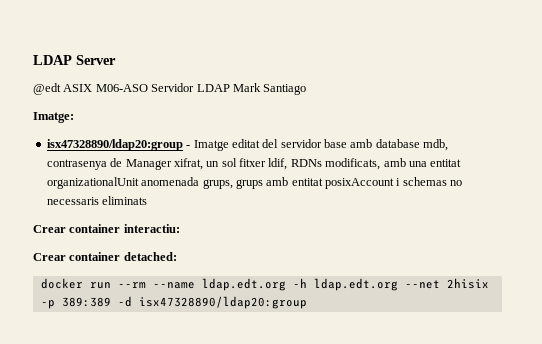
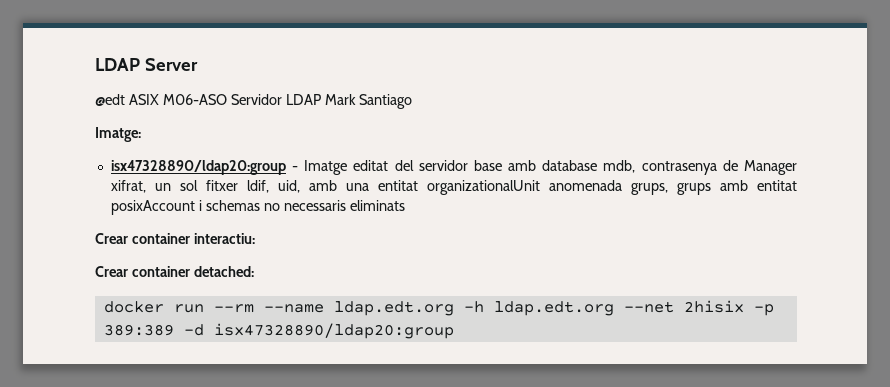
[290,158,381,170] RDNs modificats, -> [277,180,300,193] uid,

